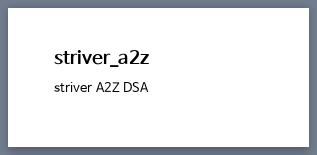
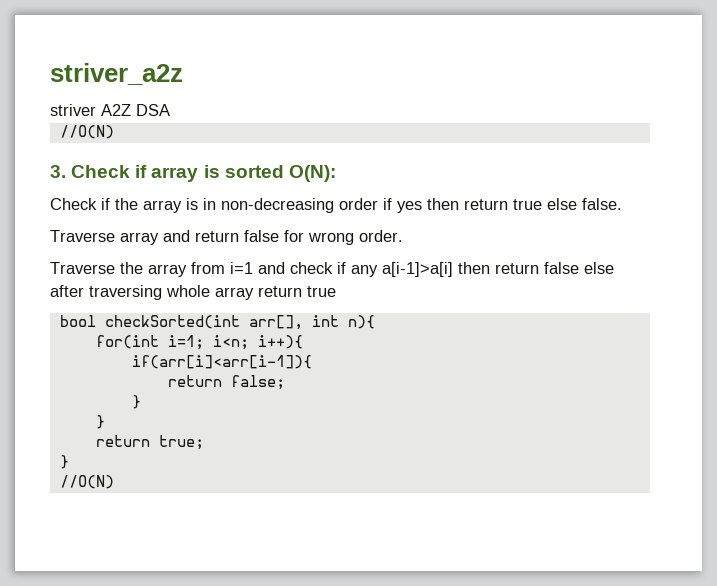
(150, 87) none -> [59,125,114,139] [50,165,336,182] [50,198,622,213] [50,230,403,245] [50,262,614,277] [50,285,336,300] [59,315,375,330] [95,335,303,350] [131,355,312,369] [167,375,285,390] [131,395,141,409] [95,415,105,429] [95,435,204,450] [59,455,69,469] [59,475,114,489] // //O(N) // 3. Check if array is sorted O(N): // Check if the array is in non-decreasing order if yes then return true else false. // Traverse array and return false for wrong order. // Traverse the array from i=1 and check if any a[i-1]>a[i] then return false else after traversing whole array return true // bool checkSorted(int arr[], int n){ // for(int i=1; i<n; i++){ // if(arr[i]<arr[i-1]){ // return false; // } // } // return true; // } // //O(N)

